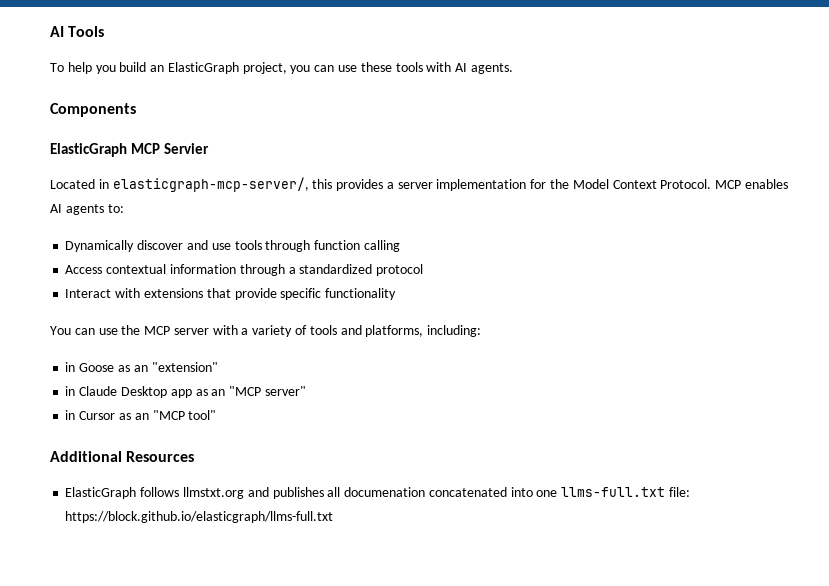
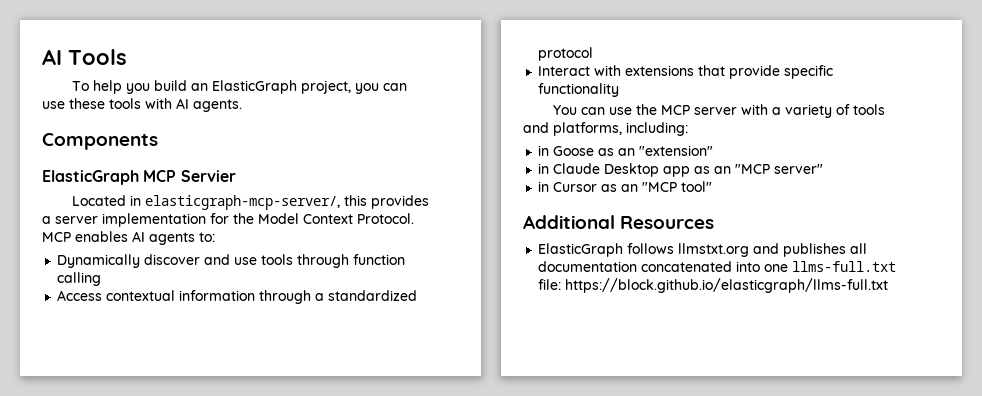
[344,487,426,497] documenation -> [538,261,638,272] documentation

